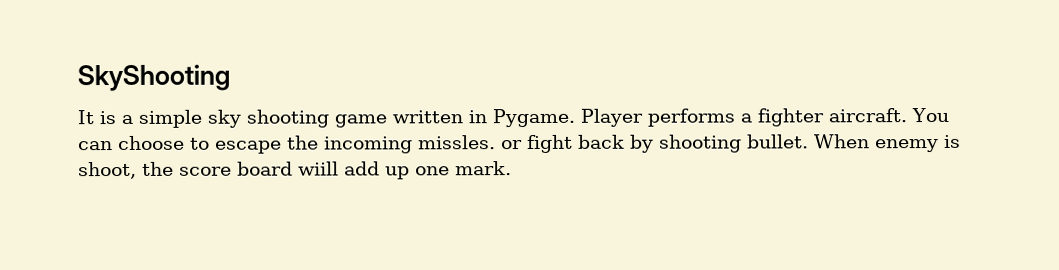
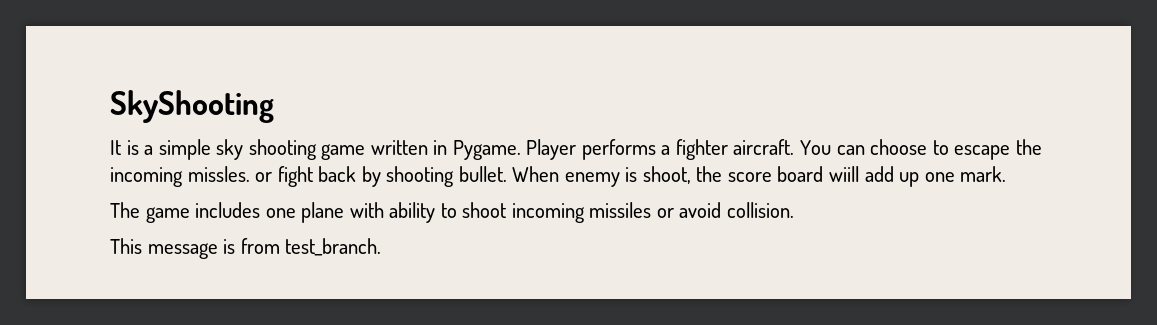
(512, 168) none -> [110,202,794,223] [110,238,382,259] // The game includes one plane with ability to shoot incoming missiles or avoid collision. // This message is from test_branch.

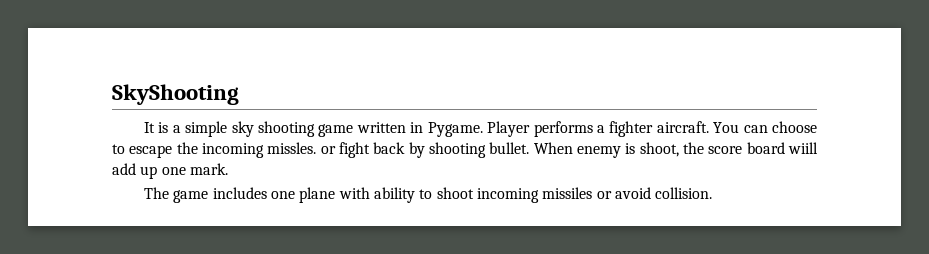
[110,238,382,259] // This message is from test_branch. -> (713, 193) none

